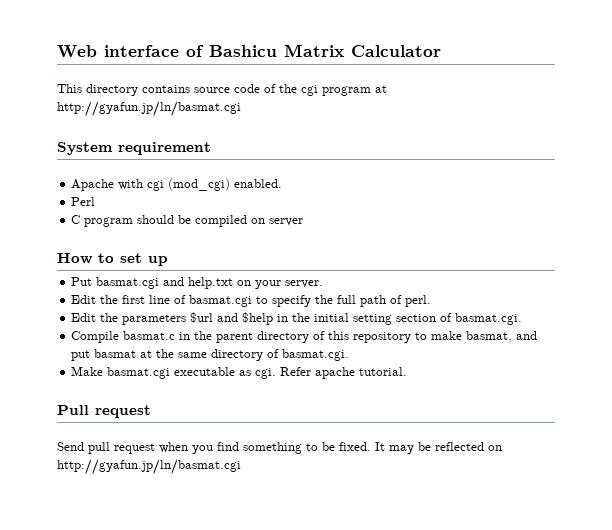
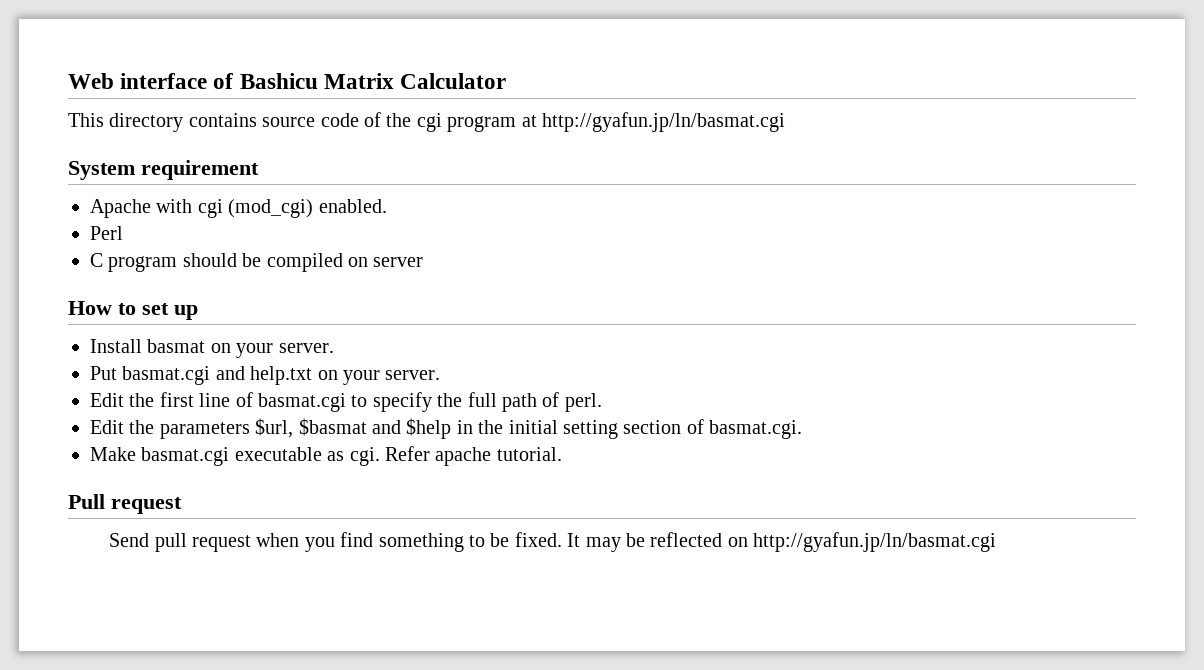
(168, 261) none -> [90,339,334,358] // Install basmat on your server.
[190,312,214,323] $url -> [255,418,367,438] $url, $basmat
[71,331,538,343] [71,349,350,361] // Compile basmat.c in the parent directory of this repository to make basmat, and put basmat at the same directory of basmat.cgi. -> (803, 429) none

